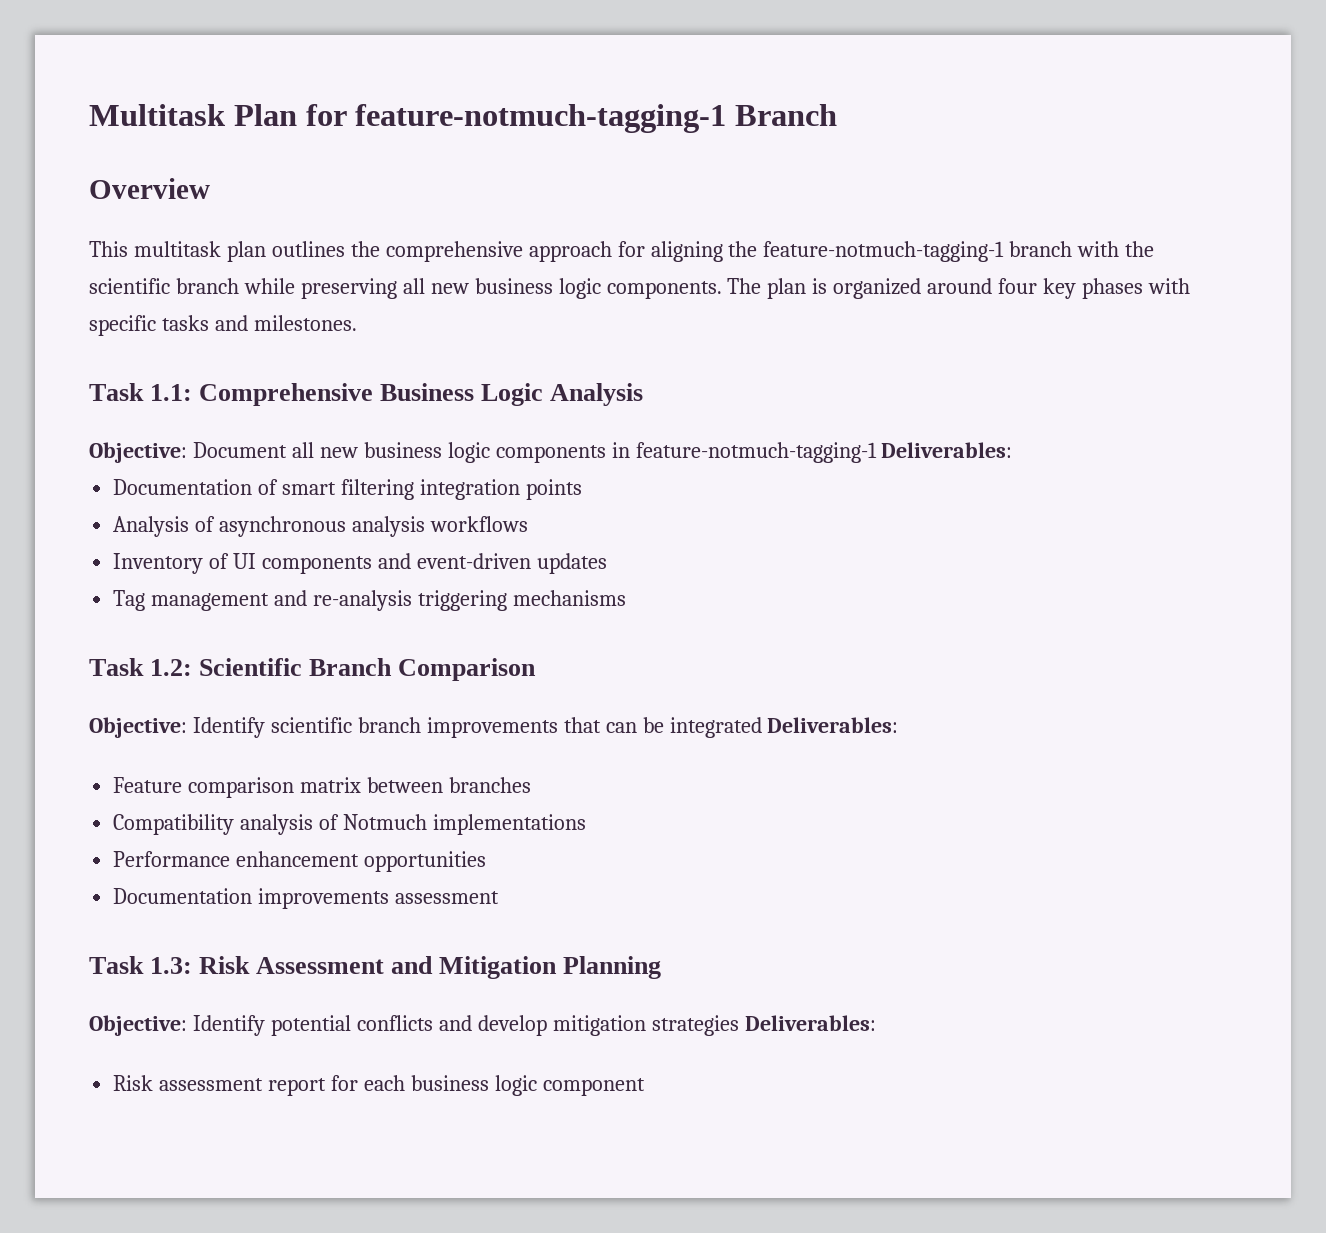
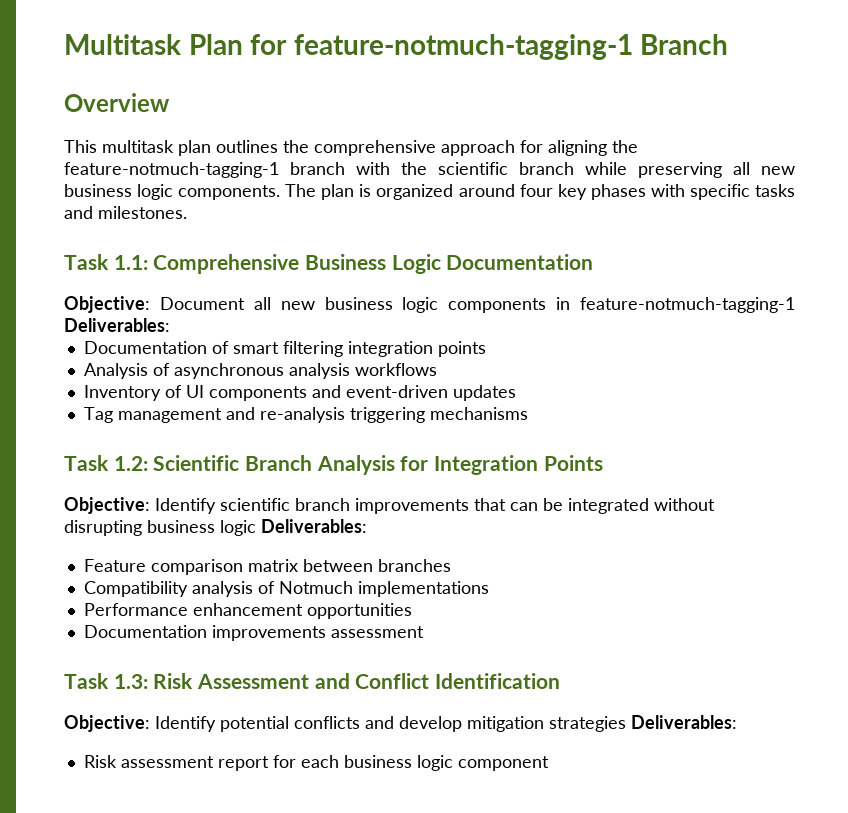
[550,383,644,406] Analysis -> [446,254,594,270] Documentation
[398,658,537,681] Comparison -> [316,455,603,475] Analysis for Integration Points
(762, 727) none -> [654,498,715,511] [64,520,256,536] without disrupting business logic
[439,956,662,979] Mitigation Planning -> [355,673,561,689] Conflict Identification

